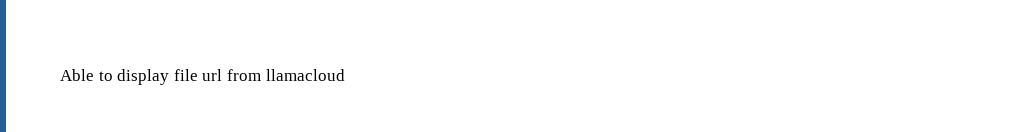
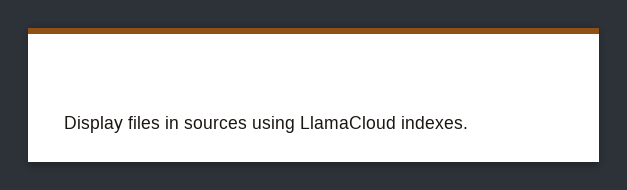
[60,69,345,85] Able to display file url from llamacloud -> [64,116,468,133] Display files in sources using LlamaCloud indexes.

